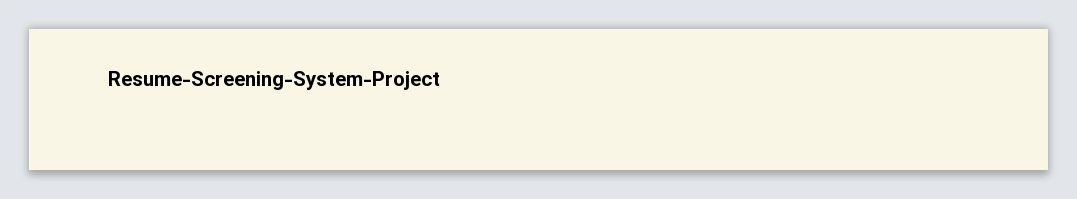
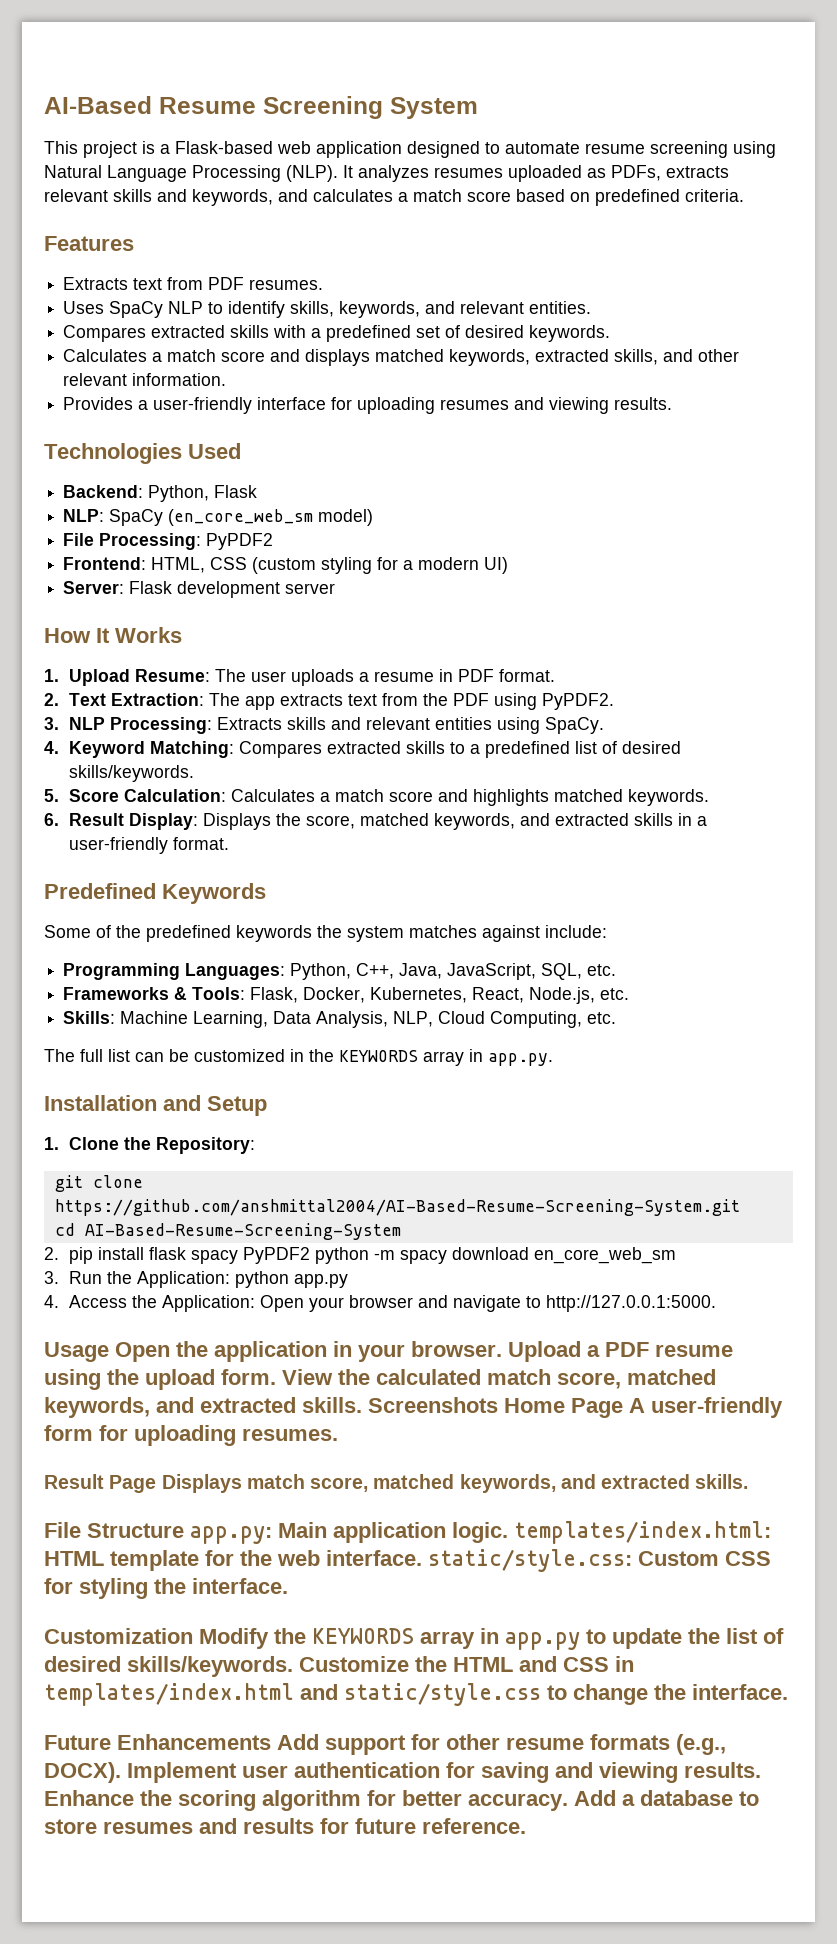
[108,71,440,90] Resume-Screening-System-Project -> [44,96,478,119] [44,141,776,158] [44,165,729,182] [44,189,744,206] [44,236,134,251] [63,277,324,290] [63,301,592,318] [63,325,611,342] [63,349,740,366] [63,373,227,386] [63,397,673,414] [44,443,241,464] [63,485,258,502] [63,509,374,526] [63,533,274,550] [63,557,509,574] [63,581,336,598] [44,627,182,643] [44,669,555,686] [44,693,614,710] [44,717,604,734] [44,741,681,758] [68,765,194,782] [44,789,709,806] [44,813,707,830] [68,837,229,854] [44,883,266,904] [44,925,607,942] [63,963,617,980] [63,987,630,1004] [63,1011,617,1028] [44,1049,553,1066] [44,1095,267,1116] [44,1137,255,1154] [54,1175,143,1192] [54,1199,740,1216] [54,1223,401,1240] [44,1247,676,1264] [44,1271,348,1288] [44,1295,716,1312] [44,1341,733,1362] [44,1369,716,1390] [44,1397,783,1418] [44,1425,338,1446] [44,1474,749,1493] [44,1521,771,1544] [44,1549,771,1572] [44,1578,288,1599] [44,1628,784,1650] [44,1656,634,1677] [44,1683,788,1706] [44,1734,726,1755] [44,1762,761,1783] [44,1790,759,1811] [44,1818,526,1834] AI-Based Resume Screening System // This project is a Flask-based web application designed to automate resume screening using Natural Language Processing (NLP). It analyzes resumes uploaded as PDFs, extracts relevant skills and keywords, and calculates a match score based on predefined criteria. // Features // Extracts text from PDF resumes. // Uses SpaCy NLP to identify skills, keywords, and relevant entities. // Compares extracted skills with a predefined set of desired keywords. // Calculates a match score and displays matched keywords, extracted skills, and other relevant information. // Provides a user-friendly interface for uploading resumes and viewing results. // Technologies Used // Backend: Python, Flask // NLP: SpaCy (en_core_web_sm model) // File Processing: PyPDF2 // Frontend: HTML, CSS (custom styling for a modern UI) // Server: Flask development server // How It Works // 1. Upload Resume: The user uploads a resume in PDF format. // 2. Text Extraction: The app extracts text from the PDF using PyPDF2. // 3. NLP Processing: Extracts skills and relevant entities using SpaCy. // 4. Keyword Matching: Compares extracted skills to a predefined list of desired skills/keywords. // 5. Score Calculation: Calculates a match score and highlights matched keywords. // 6. Result Display: Displays the score, matched keywords, and extracted skills in a user-friendly format. // Predefined Keywords // Some of the predefined keywords the system matches against include: // Programming Languages: Python, C++, Java, JavaScript, SQL, etc. // Frameworks & Tools: Flask, Docker, Kubernetes, React, Node.js, etc. // Skills: Machine Learning, Data Analysis, NLP, Cloud Computing, etc. // The full list can be customized in the KEYWORDS array in app.py. // Installation and Setup // 1. Clone the Repository: // git clone https://github.com/anshmittal2004/AI-Based-Resume-Screening-System.git // cd AI-Based-Resume-Screening-System // 2. pip install flask spacy PyPDF2 python -m spacy download en_core_web_sm // 3. Run the Application: python app.py // 4. Access the Application: Open your browser and navigate to http://127.0.0.1:5000. // Usage Open the application in your browser. Upload a PDF resume using the upload form. View the calculated match score, matched keywords, and extracted skills. Screenshots Home Page A user-friendly form for uploading resumes. // Result Page Displays match score, matched keywords, and extracted skills. // File Structure app.py: Main application logic. templates/index.html: HTML template for the web interface. static/style.css: Custom CSS for styling the interface. // Customization Modify the KEYWORDS array in app.py to update the list of desired skills/keywords. Customize the HTML and CSS in templates/index.html and static/style.css to change the interface. // Future Enhancements Add support for other resume formats (e.g., DOCX). Implement user authentication for saving and viewing results. Enhance the scoring algorithm for better accuracy. Add a database to store resumes and results for future reference.

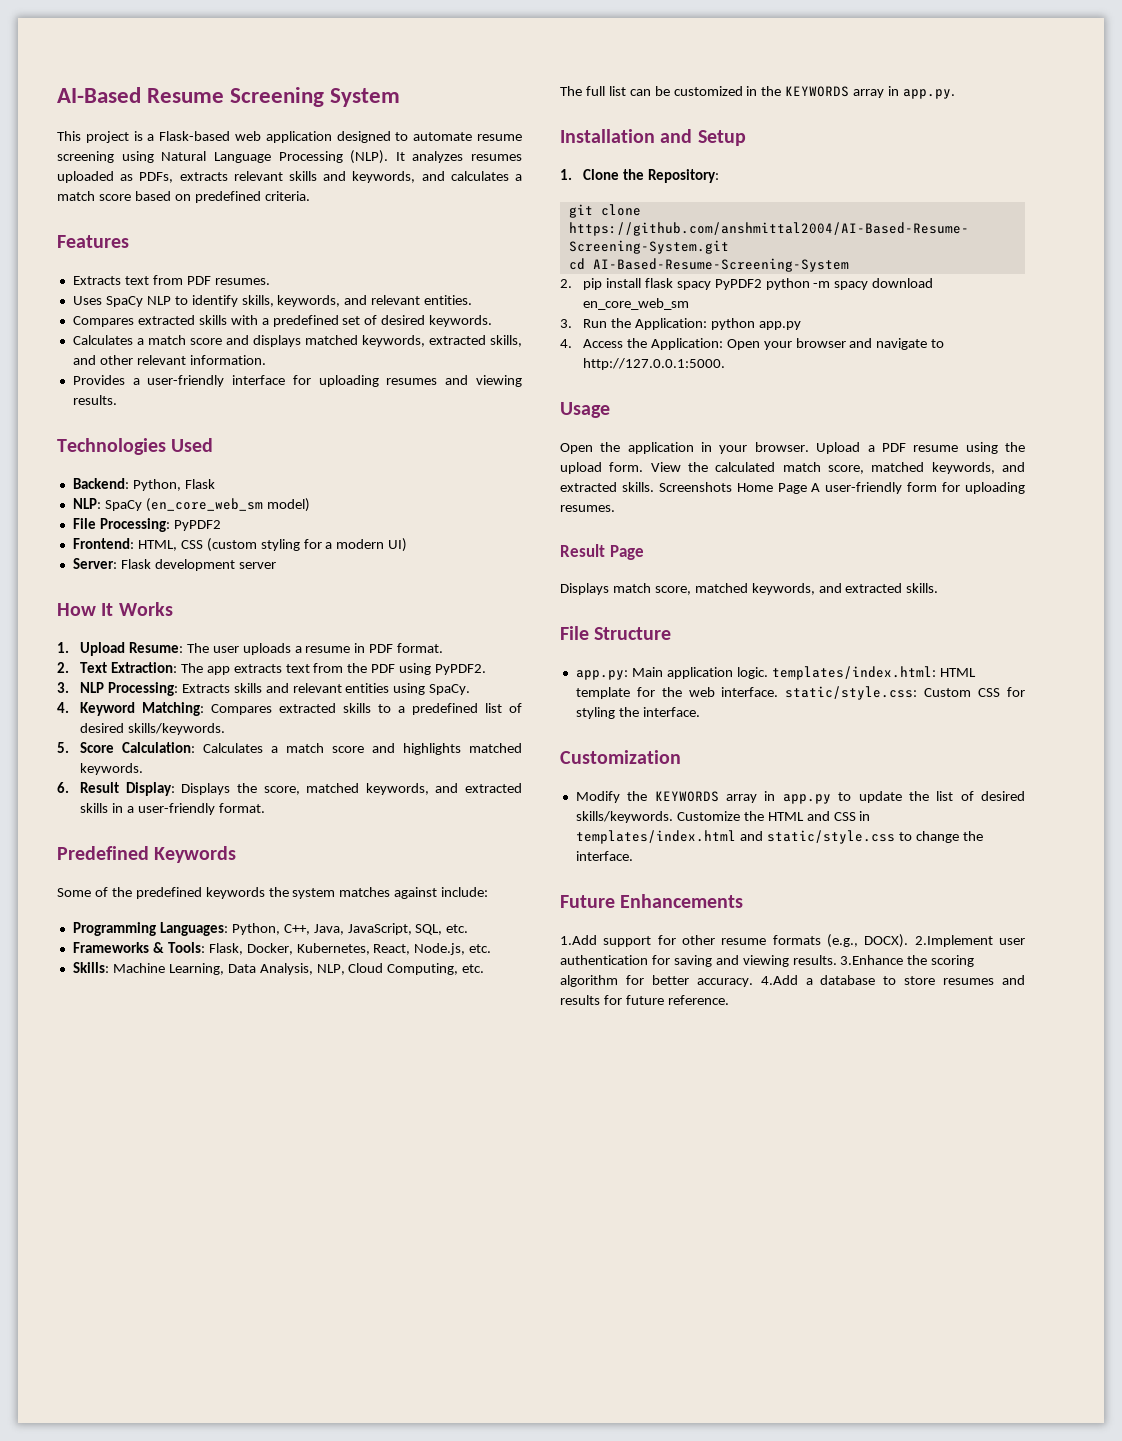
(109, 1352) none -> (610, 410) //
(157, 1484) none -> (644, 552) //
(184, 1530) none -> (672, 633) //
(193, 1636) none -> (681, 757) //
[277,1734,319,1750] Add -> [560,935,597,945] // 1.Add
[127,1762,237,1783] Implement -> [914,935,993,947] 2.Implement
[44,1790,134,1806] Enhance -> [840,955,904,965] 3.Enhance
[574,1790,616,1806] Add -> [760,975,798,985] 4.Add

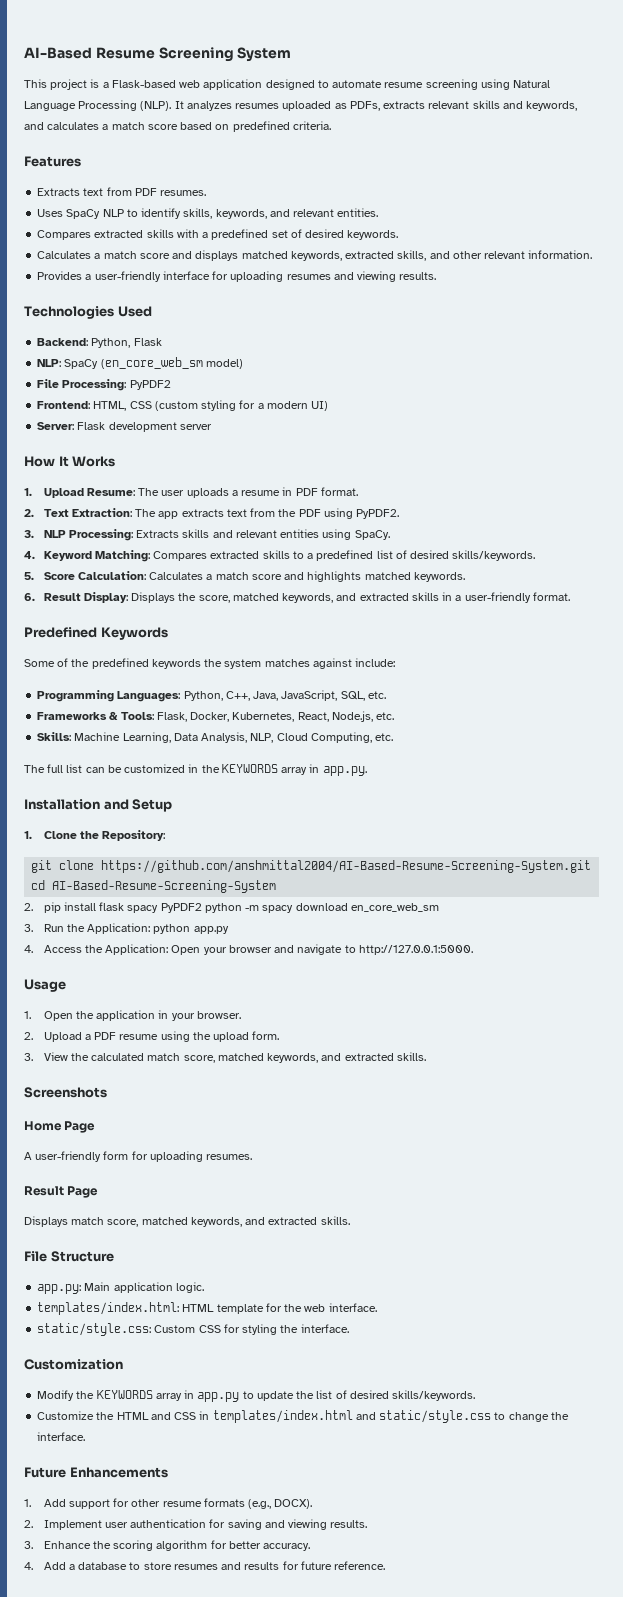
(610, 410) none -> [24,1011,31,1019] 1.
(809, 447) none -> [24,1032,33,1040] // 2.
(644, 467) none -> [24,1053,33,1061] // 3.
(654, 487) none -> (426, 1056) //
(732, 487) none -> (107, 1092) //
(807, 488) none -> (96, 1127) //
(768, 673) none -> (204, 1287) //
(779, 692) none -> (377, 1307) //
(673, 817) none -> (476, 1395) //
[560,935,597,945] 1.Add -> [24,1499,66,1507] 1. Add
[914,935,993,947] 2.Implement -> [24,1520,102,1530] // 2. Implement
[840,955,904,965] 3.Enhance -> [24,1541,91,1549] // 3. Enhance
[760,975,798,985] 4.Add -> [24,1562,66,1570] // 4. Add

